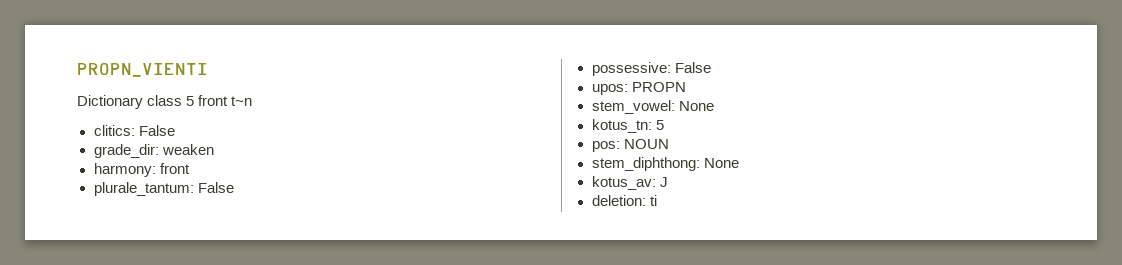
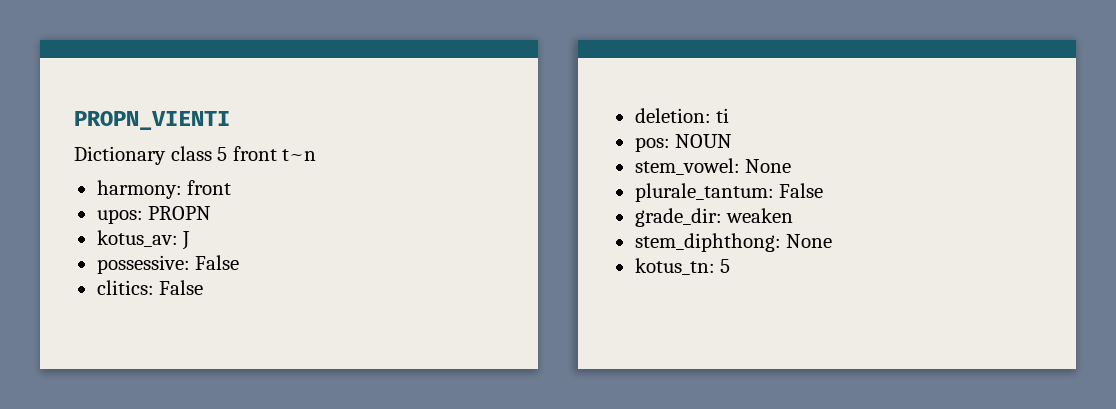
[93,125,175,136] [93,144,214,158] [93,163,190,177] [93,182,234,196] [591,62,711,76] [591,82,686,95] [591,100,714,114] [591,119,664,133] [591,139,669,152] [591,157,739,171] [591,176,668,190] [591,195,657,206] clitics: False // grade_dir: weaken // harmony: front // plurale_tantum: False // possessive: False // upos: PROPN // stem_vowel: None // kotus_tn: 5 // pos: NOUN // stem_diphthong: None // kotus_av: J // deletion: ti -> [96,180,232,199] [96,206,212,224] [96,230,191,250] [96,255,240,274] [96,280,204,295] [634,108,730,123] [634,134,733,152] [634,158,792,175] [634,183,824,202] [634,208,794,227] [634,233,833,252] [634,258,731,275] harmony: front // upos: PROPN // kotus_av: J // possessive: False // clitics: False // deletion: ti // pos: NOUN // stem_vowel: None // plurale_tantum: False // grade_dir: weaken // stem_diphthong: None // kotus_tn: 5

